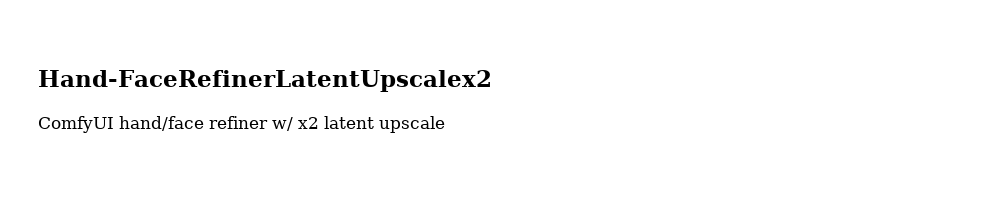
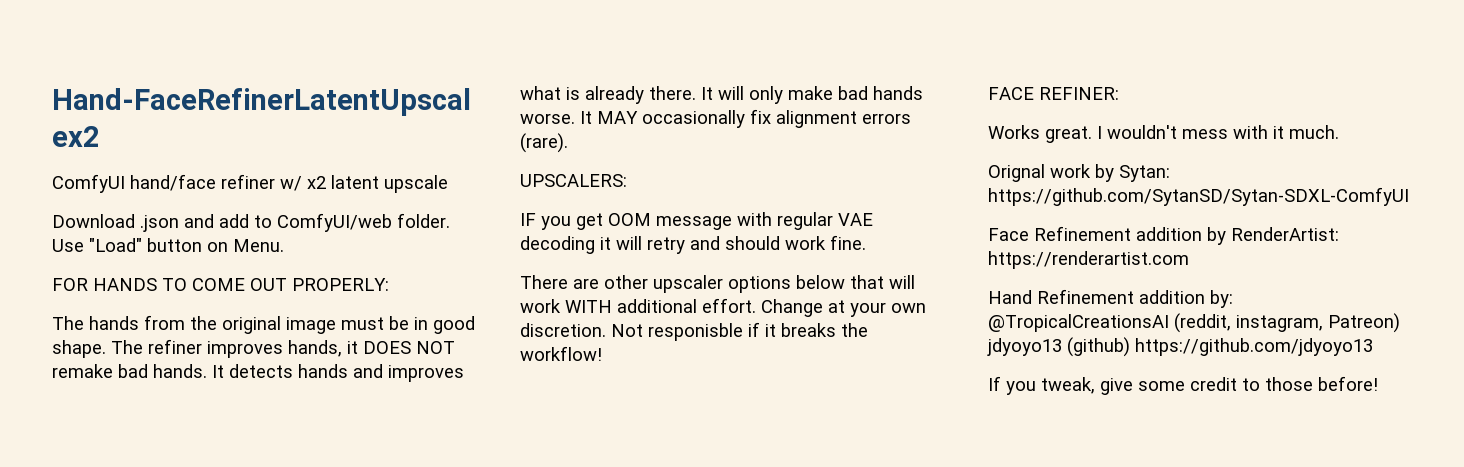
(445, 124) none -> [52,213,450,232] [52,238,284,252] [52,278,389,291] [52,315,475,334] [52,339,455,358] [52,364,464,382] [520,86,923,104] [520,109,911,128] [520,133,568,153] [520,174,627,187] [520,212,873,230] [520,235,866,254] [520,275,915,293] [520,298,926,317] [520,322,868,341] [520,346,602,361] [988,87,1119,100] [988,125,1339,143] [988,164,1170,182] [988,187,1409,206] [988,226,1339,245] [988,251,1189,269] [988,289,1233,308] [988,313,1400,333] [987,337,1373,357] [988,376,1378,395] // Download .json and add to ComfyUI/web folder. Use "Load" button on Menu. // FOR HANDS TO COME OUT PROPERLY: // The hands from the original image must be in good shape. The refiner improves hands, it DOES NOT remake bad hands. It detects hands and improves what is already there. It will only make bad hands worse. It MAY occasionally fix alignment errors (rare). // UPSCALERS: // IF you get OOM message with regular VAE decoding it will retry and should work fine. // There are other upscaler options below that will work WITH additional effort. Change at your own discretion. Not responisble if it breaks the workflow! // FACE REFINER: // Works great. I wouldn't mess with it much. // Orignal work by Sytan: https://github.com/SytanSD/Sytan-SDXL-ComfyUI // Face Refinement addition by RenderArtist: https://renderartist.com // Hand Refinement addition by: @TropicalCreationsAI (reddit, instagram, Patreon) jdyoyo13 (github) https://github.com/jdyoyo13 // If you tweak, give some credit to those before!

